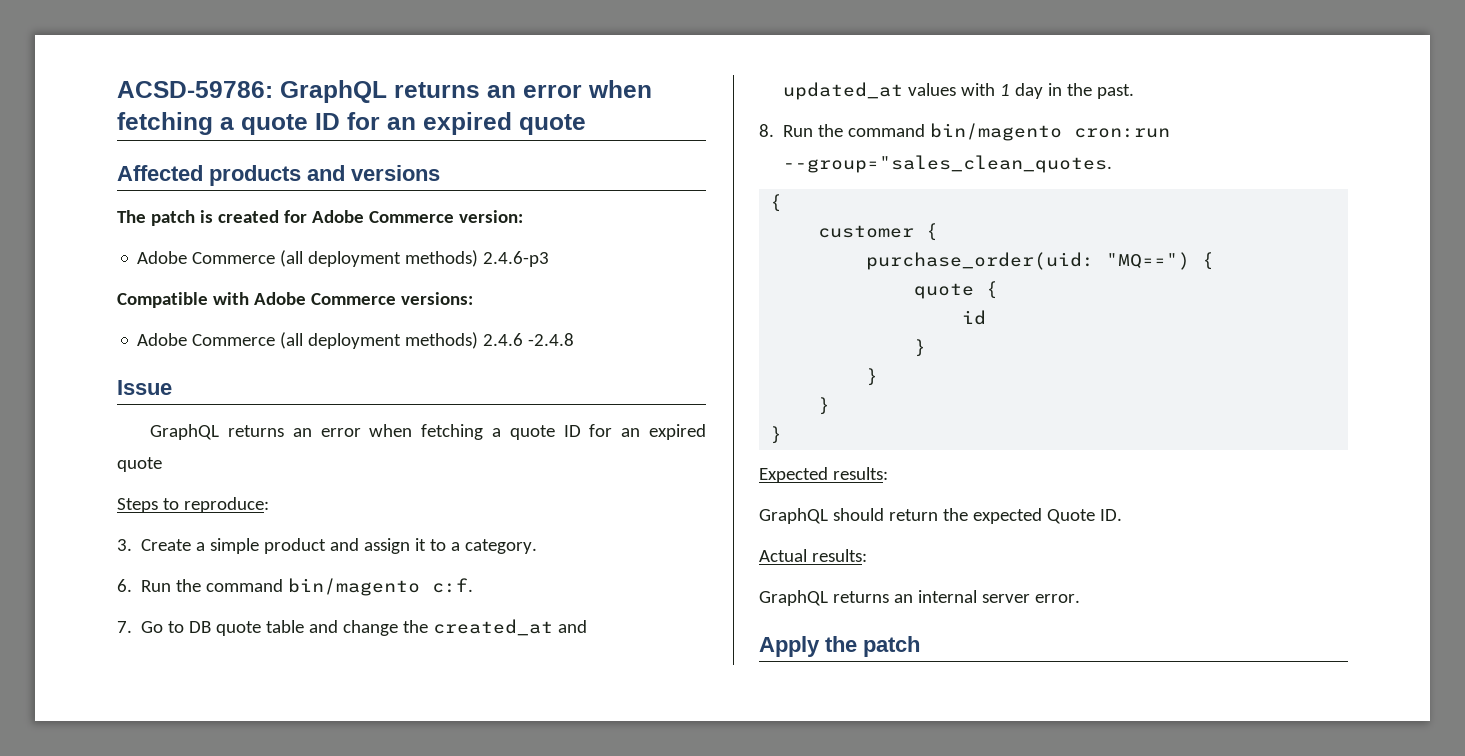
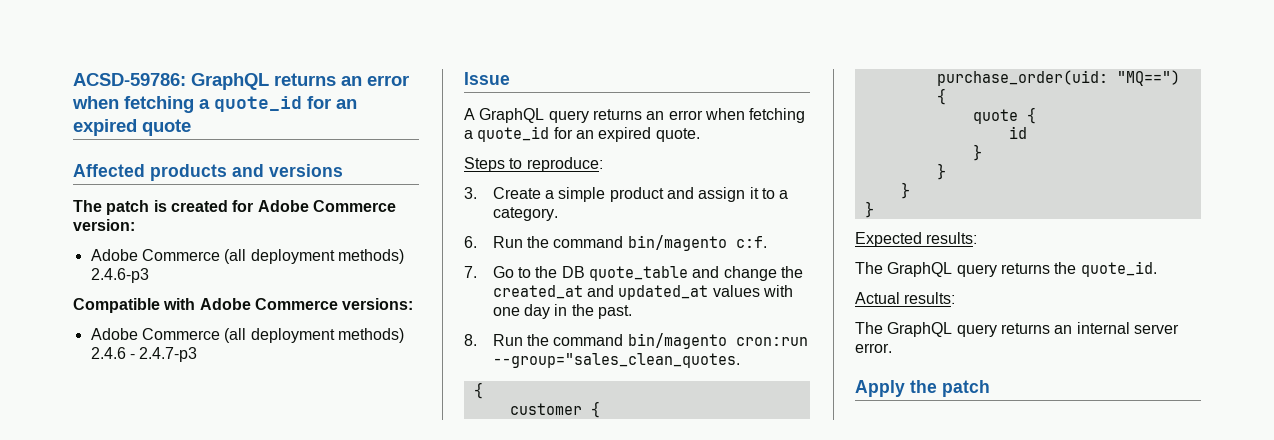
[241,113,340,135] quote ID -> [214,96,302,112] quote_id
[528,333,575,346] -2.4.8 -> [129,347,198,362] - 2.4.7-p3
[150,424,706,440] [117,457,162,472] GraphQL returns an error when fetching a quote ID for an expired quote -> [464,108,806,123] [464,126,700,142] A GraphQL query returns an error when fetching a quote_id for an expired quote.
[189,620,305,636] DB quote table -> [535,266,688,281] the DB quote_table
[1000,84,1011,96] 1 -> [492,307,520,316] one
[759,508,1122,524] GraphQL should return the expected Quote ID. -> [855,261,1157,277] The GraphQL query returns the quote_id.
[759,590,828,606] GraphQL -> [855,322,997,337] The GraphQL query

